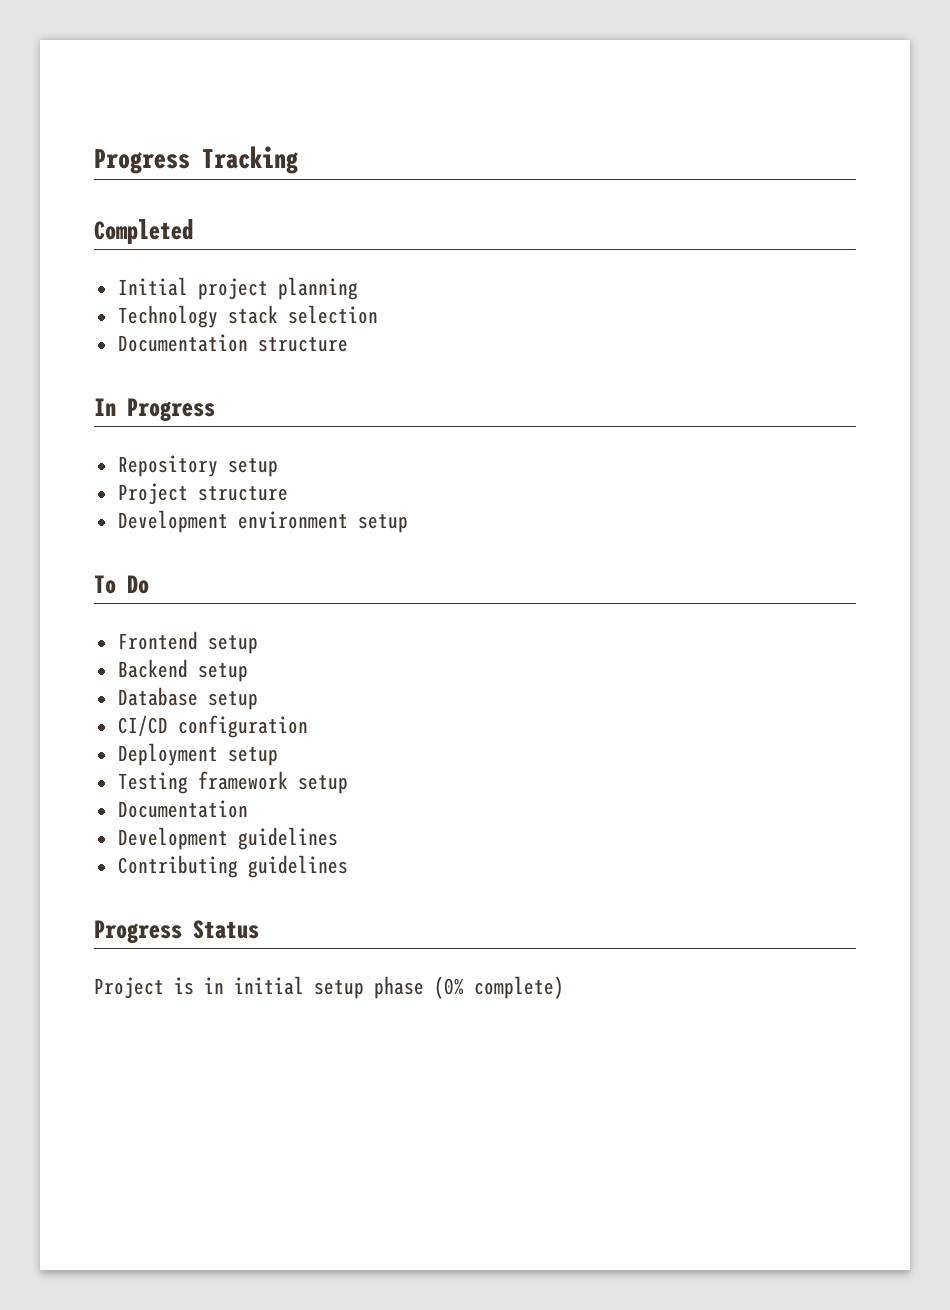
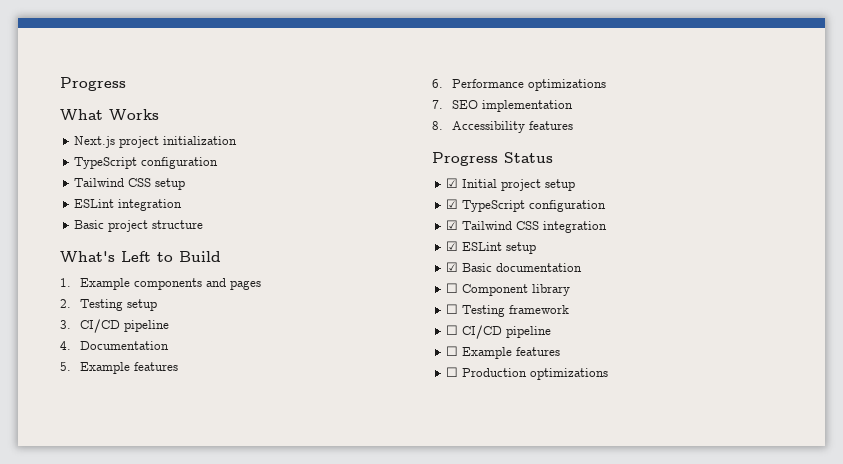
[94,146,298,174] [94,219,193,244] [117,277,358,300] [117,305,378,328] [117,334,348,352] [94,398,215,421] [117,455,278,477] [117,483,288,505] [117,510,408,533] [94,575,149,594] [117,631,258,654] [117,659,248,682] [117,687,258,710] [117,715,308,738] [117,743,278,766] [117,771,348,794] [117,800,248,818] [117,827,338,850] [117,855,348,878] [94,920,259,943] [94,976,564,999] Progress Tracking // Completed // Initial project planning // Technology stack selection // Documentation structure // In Progress // Repository setup // Project structure // Development environment setup // To Do // Frontend setup // Backend setup // Database setup // CI/CD configuration // Deployment setup // Testing framework setup // Documentation // Development guidelines // Contributing guidelines // Progress Status // Project is in initial setup phase (0% complete) -> [60,77,126,91] [60,109,159,121] [74,136,238,148] [74,157,219,169] [74,178,186,190] [74,199,183,211] [74,220,204,232] [60,251,221,263] [60,278,262,290] [60,299,158,311] [60,319,170,333] [60,341,170,350] [60,362,179,374] [432,79,607,91] [432,100,574,112] [432,121,574,133] [432,152,553,166] [446,178,576,191] [446,199,607,212] [446,220,608,233] [446,241,537,254] [446,262,583,272] [446,283,571,296] [446,304,570,317] [446,325,552,339] [446,346,561,359] [446,367,609,380] Progress // What Works // Next.js project initialization // TypeScript configuration // Tailwind CSS setup // ESLint integration // Basic project structure // What's Left to Build // 1. Example components and pages // 2. Testing setup // 3. CI/CD pipeline // 4. Documentation // 5. Example features // 6. Performance optimizations // 7. SEO implementation // 8. Accessibility features // Progress Status // ☑ Initial project setup // ☑ TypeScript configuration // ☑ Tailwind CSS integration // ☑ ESLint setup // ☑ Basic documentation // ☐ Component library // ☐ Testing framework // ☐ CI/CD pipeline // ☐ Example features // ☐ Production optimizations

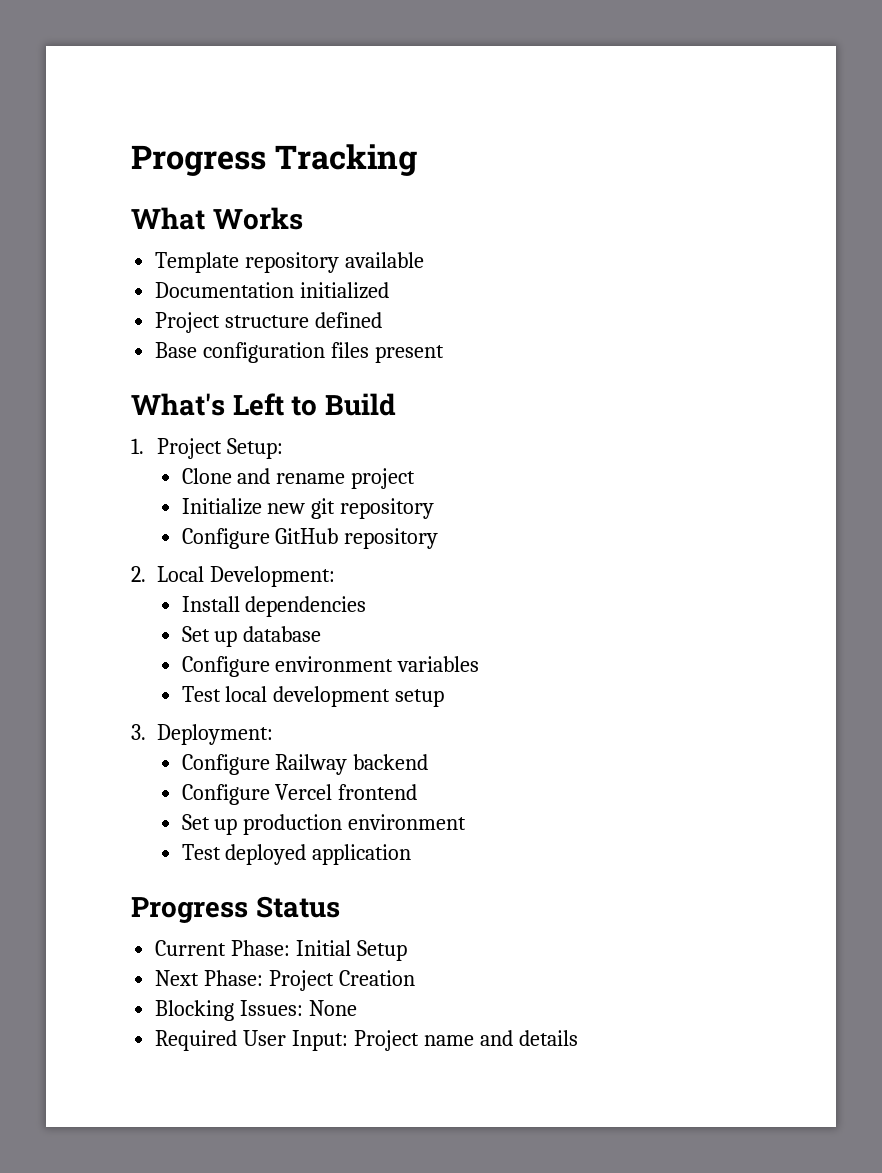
[60,77,126,91] Progress -> [131,144,417,176] Progress Tracking
[74,136,238,148] [74,157,219,169] [74,178,186,190] [74,199,183,211] [74,220,204,232] Next.js project initialization // TypeScript configuration // Tailwind CSS setup // ESLint integration // Basic project structure -> [155,252,425,273] [155,282,390,299] [155,312,383,333] [155,342,445,363] Template repository available // Documentation initialized // Project structure defined // Base configuration files present
[80,278,262,290] [60,299,158,311] [60,319,170,333] [60,341,170,350] [60,362,179,374] [432,79,607,91] [432,100,574,112] [432,121,574,133] [432,152,553,166] [446,178,576,191] [446,199,607,212] [446,220,608,233] [446,241,537,254] [446,262,583,272] [446,283,571,296] [446,304,570,317] [446,325,552,339] [446,346,561,359] [446,367,609,380] Example components and pages // 2. Testing setup // 3. CI/CD pipeline // 4. Documentation // 5. Example features // 6. Performance optimizations // 7. SEO implementation // 8. Accessibility features // Progress Status // ☑ Initial project setup // ☑ TypeScript configuration // ☑ Tailwind CSS integration // ☑ ESLint setup // ☑ Basic documentation // ☐ Component library // ☐ Testing framework // ☐ CI/CD pipeline // ☐ Example features // ☐ Production optimizations -> [157,438,284,459] [181,468,416,489] [181,498,435,519] [181,528,439,549] [131,566,336,587] [181,596,367,617] [181,626,322,647] [181,656,480,677] [181,686,445,707] [131,724,274,745] [181,754,429,775] [181,784,418,805] [181,814,467,835] [181,844,412,865] [131,896,340,923] [155,940,408,961] [155,970,416,991] [155,1000,358,1021] [155,1030,578,1051] Project Setup: // Clone and rename project // Initialize new git repository // Configure GitHub repository // 2. Local Development: // Install dependencies // Set up database // Configure environment variables // Test local development setup // 3. Deployment: // Configure Railway backend // Configure Vercel frontend // Set up production environment // Test deployed application // Progress Status // Current Phase: Initial Setup // Next Phase: Project Creation // Blocking Issues: None // Required User Input: Project name and details

